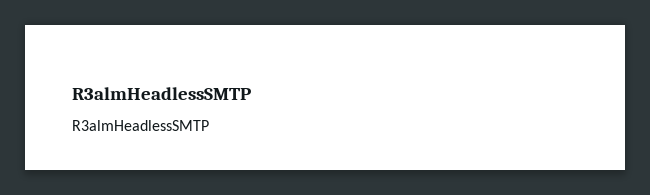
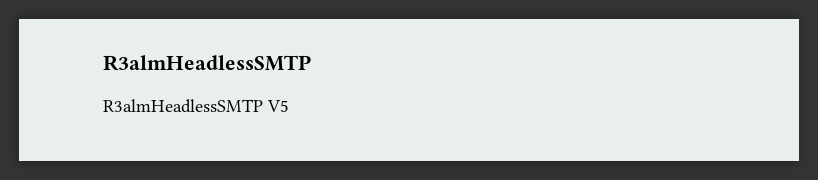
(209, 125) none -> [267,100,289,112] V5

